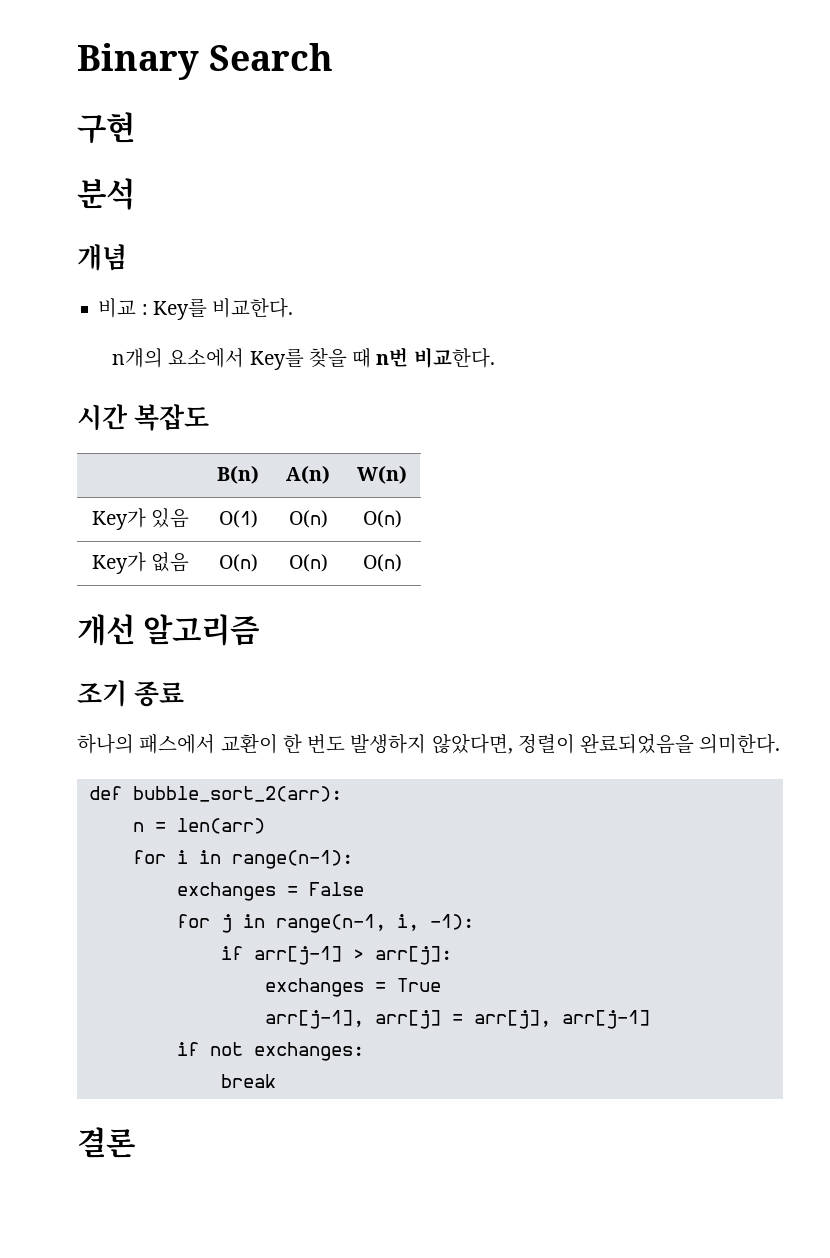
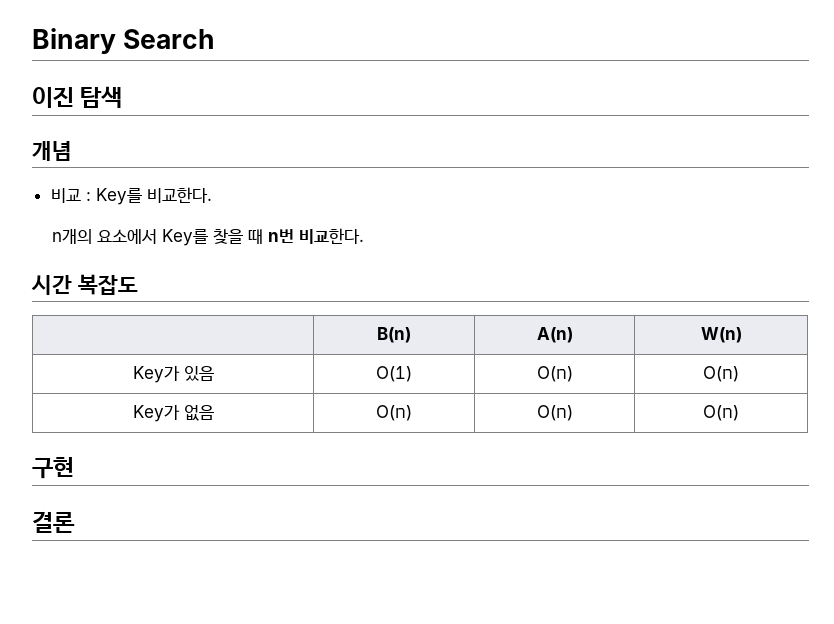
[77,112,135,143] [77,178,135,210] 구현 // 분석 -> [32,86,123,109] 이진 탐색
[77,614,260,646] [77,680,185,707] [77,733,781,754] [88,786,342,802] [132,818,265,834] [132,850,353,869] [176,882,364,901] [176,914,474,933] [220,946,452,965] [264,978,441,997] [264,1010,650,1029] [176,1042,364,1061] [220,1074,276,1088] 개선 알고리즘 // 조기 종료 // 하나의 패스에서 교환이 한 번도 발생하지 않았다면, 정렬이 완료되었음을 의미한다. // def bubble_sort_2(arr): // n = len(arr) // for i in range(n-1): // exchanges = False // for j in range(n-1, i, -1): // if arr[j-1] > arr[j]: // exchanges = True // arr[j-1], arr[j] = arr[j], arr[j-1] // if not exchanges: // break -> [32,457,74,479] 구현

